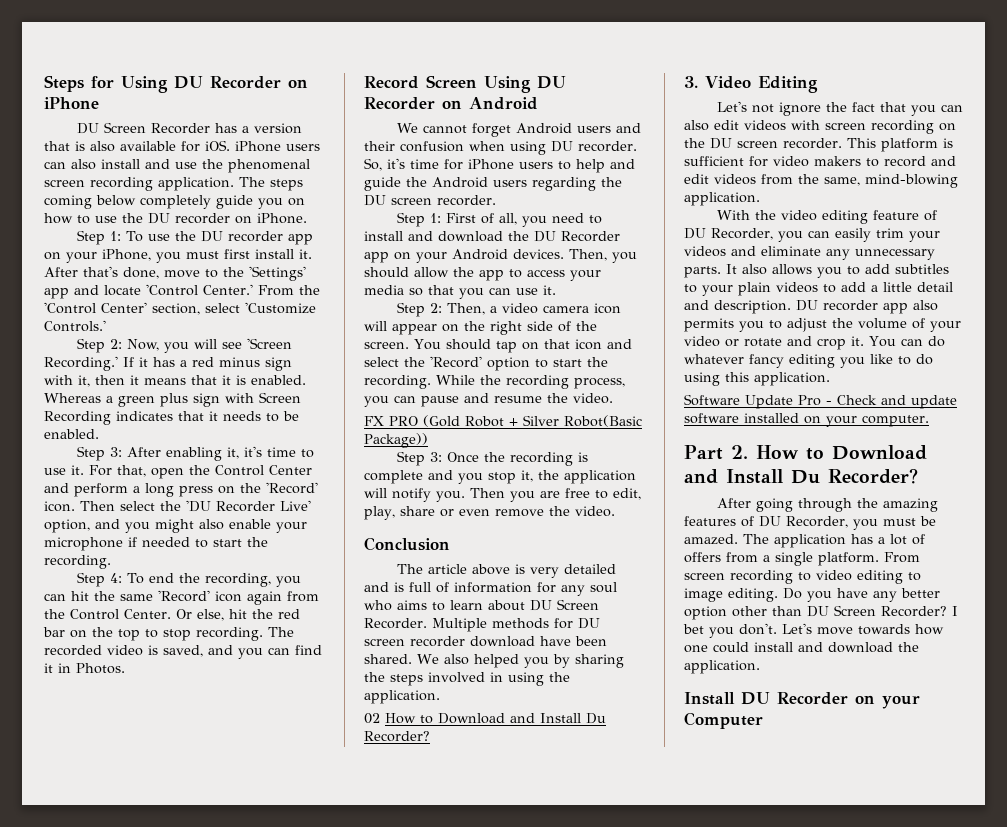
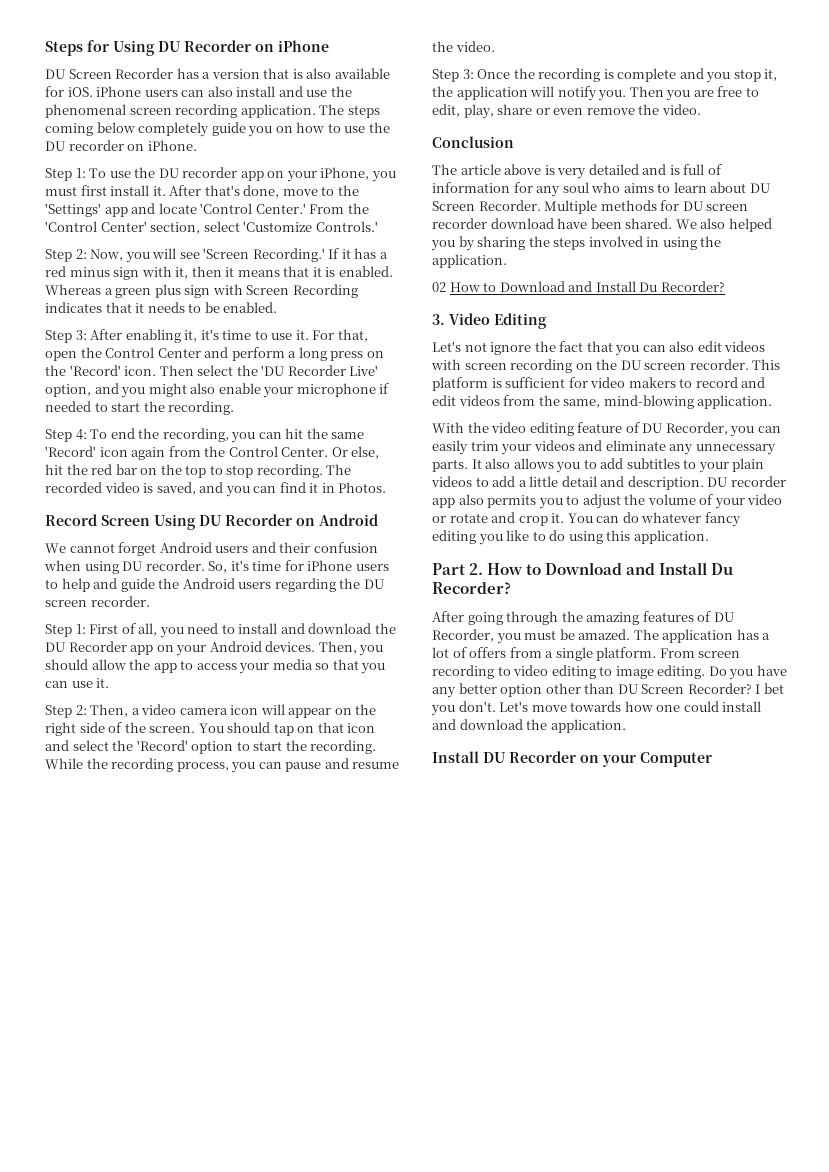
[364,415,642,427] [364,433,428,448] // FX PRO (Gold Robot + Silver Robot(Basic Package)) -> (495, 46) none
[684,394,957,409] [684,413,929,427] // Software Update Pro - Check and update software installed on your computer. -> (709, 537) none

